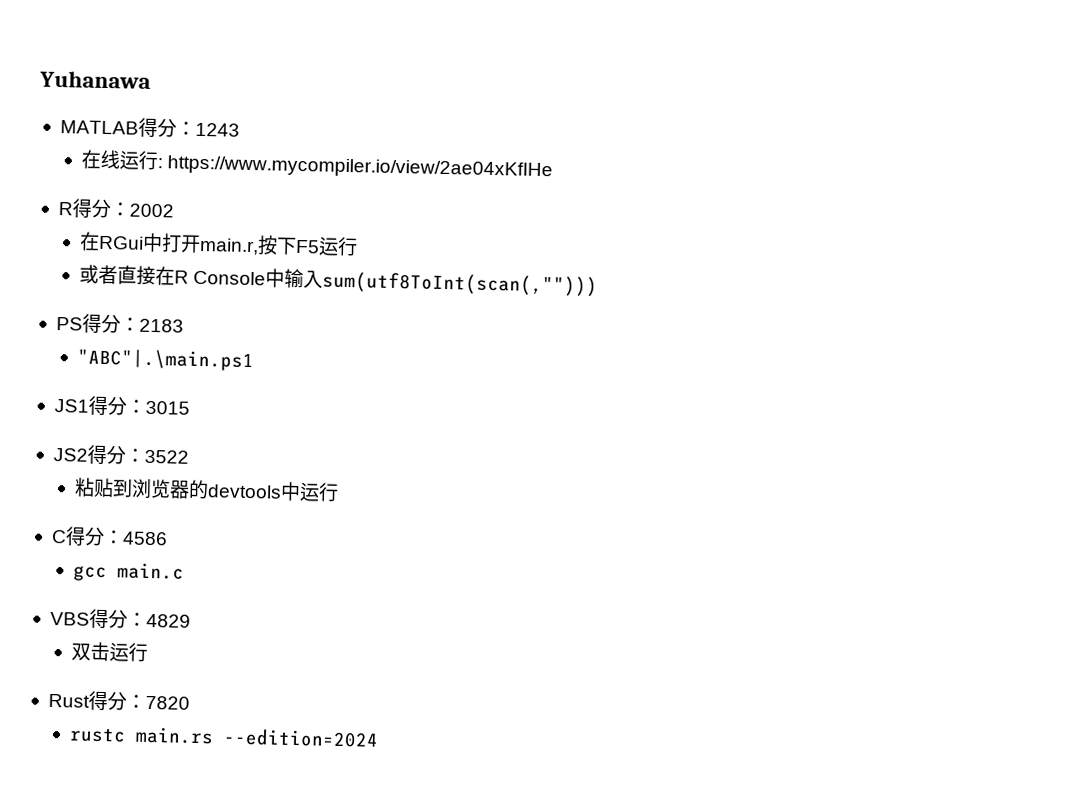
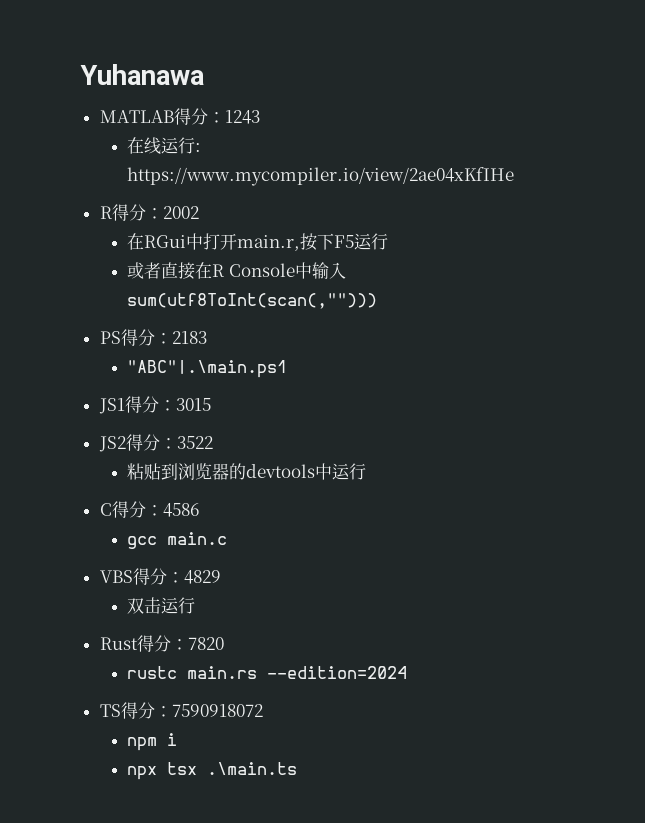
(379, 738) none -> [99,702,263,719] [127,733,178,751] [127,762,298,780] // TS得分：7590918072 // npm i // npx tsx .\main.ts

